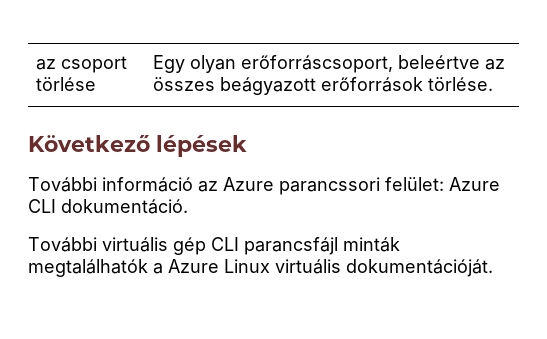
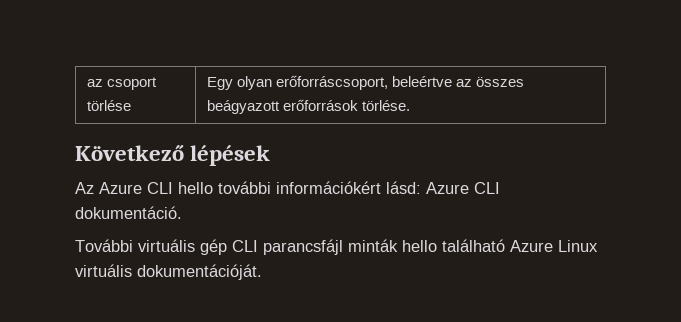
[28,177,444,195] További információ az Azure parancssori felület: -> [75,181,421,194] Az Azure CLI hello további információkért lásd:
[28,259,163,277] megtalálhatók a -> [402,239,505,252] hello található

